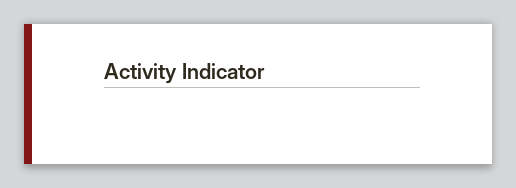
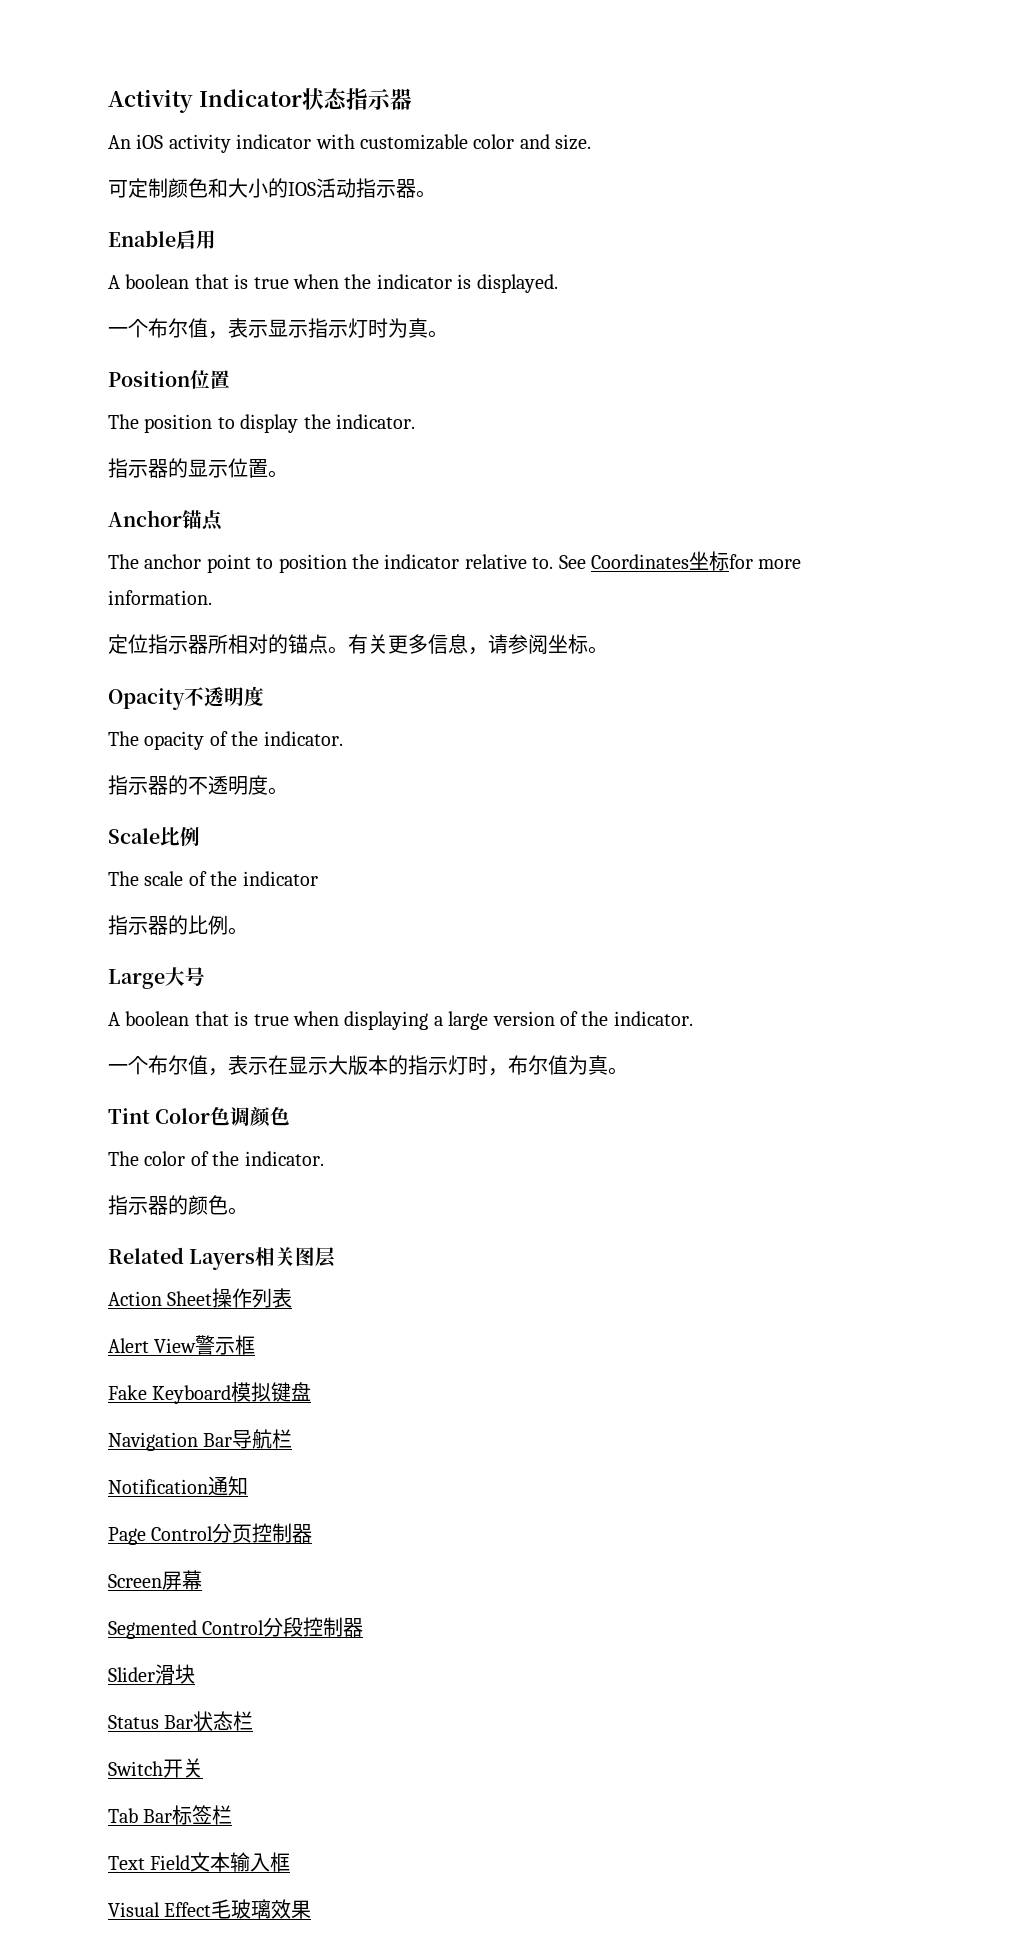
(265, 71) none -> [301,88,412,110] [108,134,592,153] [108,178,436,198] [108,230,216,249] [108,274,558,293] [108,318,448,339] [108,370,230,389] [108,414,415,433] [108,458,288,478] [108,510,223,531] [108,551,802,573] [108,590,212,605] [108,634,608,655] [108,686,264,710] [108,731,343,750] [108,775,288,795] [108,827,200,846] [108,871,318,886] [108,915,248,935] [108,967,205,989] [108,1011,693,1030] [108,1055,628,1076] [108,1107,291,1127] [108,1151,324,1166] [108,1195,248,1215] [108,1247,337,1270] [108,1288,293,1308] [108,1335,256,1355] [108,1382,312,1404] [108,1429,293,1451] [108,1476,248,1496] [108,1523,313,1545] [108,1570,202,1590] [108,1617,364,1639] [108,1664,195,1684] [108,1711,254,1731] [108,1758,203,1778] [108,1805,233,1825] [108,1852,291,1872] [108,1899,312,1919] 状态指示器 // An iOS activity indicator with customizable color and size. // 可定制颜色和大小的IOS活动指示器。 // Enable启用 // A boolean that is true when the indicator is displayed. // 一个布尔值，表示显示指示灯时为真。 // Position位置 // The position to display the indicator. // 指示器的显示位置。 // Anchor锚点 // The anchor point to position the indicator relative to. See Coordinates坐标for more information. // 定位指示器所相对的锚点。有关更多信息，请参阅坐标。 // Opacity不透明度 // The opacity of the indicator. // 指示器的不透明度。 // Scale比例 // The scale of the indicator // 指示器的比例。 // Large大号 // A boolean that is true when displaying a large version of the indicator. // 一个布尔值，表示在显示大版本的指示灯时，布尔值为真。 // Tint Color色调颜色 // The color of the indicator. // 指示器的颜色。 // Related Layers相关图层 // Action Sheet操作列表 // Alert View警示框 // Fake Keyboard模拟键盘 // Navigation Bar导航栏 // Notification通知 // Page Control分页控制器 // Screen屏幕 // Segmented Control分段控制器 // Slider滑块 // Status Bar状态栏 // Switch开关 // Tab Bar标签栏 // Text Field文本输入框 // Visual Effect毛玻璃效果

